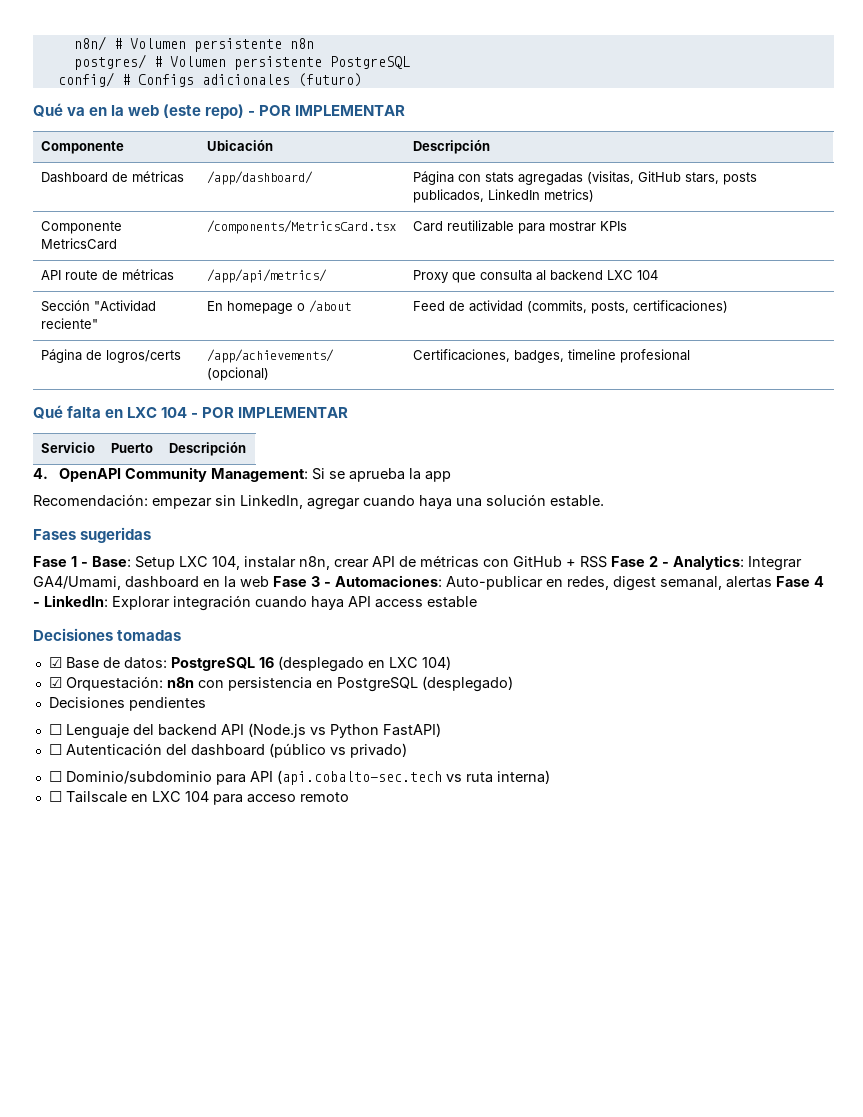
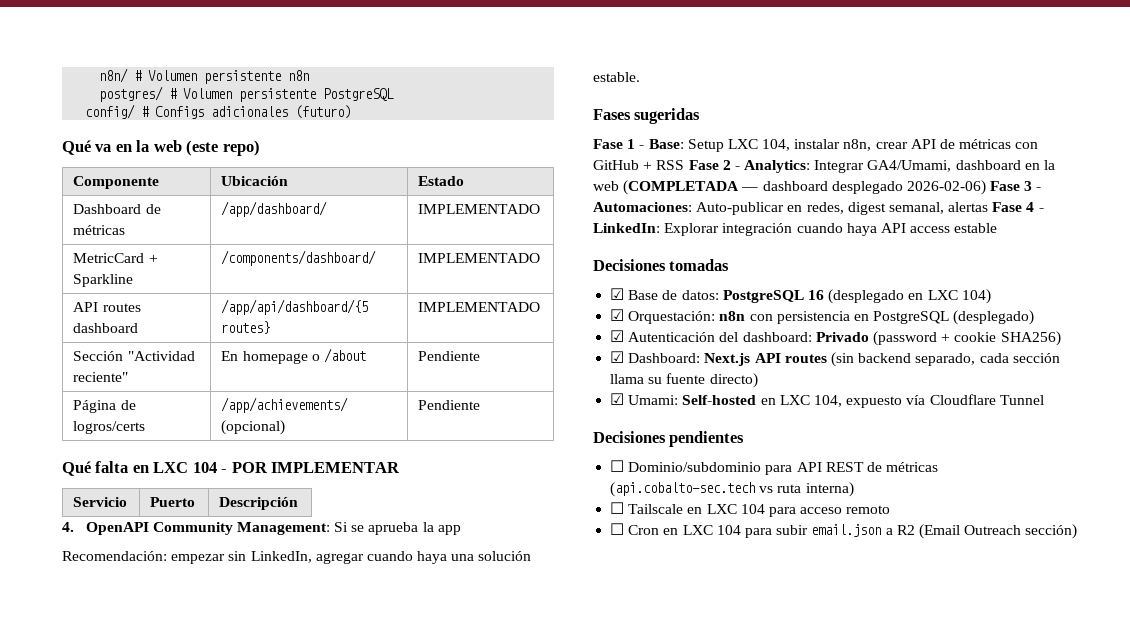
[248,105,406,116] - POR IMPLEMENTAR -> (260, 148) none
[412,140,490,154] Descripción -> [418,176,465,186] Estado
[412,171,757,185] [412,189,594,203] [40,221,122,234] [40,238,117,250] [206,220,396,234] [412,220,627,234] [40,269,174,281] [206,269,327,283] [412,270,658,283] Página con stats agregadas (visitas, GitHub stars, posts publicados, LinkedIn metrics) // Componente MetricsCard | /components/MetricsCard.tsx | Card reutilizable para mostrar KPIs // API route de métricas | /app/api/metrics/ | Proxy que consulta al backend LXC 104 -> [418,204,541,214] [73,253,158,263] [73,274,134,287] [221,250,377,266] [418,253,541,263] [73,302,141,312] [73,323,139,333] [221,299,369,315] [221,321,271,334] [418,302,541,312] IMPLEMENTADO // MetricCard + Sparkline | /components/dashboard/ | IMPLEMENTADO // API routes dashboard | /app/api/dashboard/{5 routes} | IMPLEMENTADO
[412,300,728,314] Feed de actividad (commits, posts, certificaciones) -> [418,351,481,361] Pendiente
[412,349,690,363] Certificaciones, badges, timeline profesional -> [418,400,481,410] Pendiente
(269, 581) none -> [623,180,986,195] (COMPLETADA — dashboard desplegado 2026-02-06)
[48,697,206,711] [48,723,441,739] [48,743,407,758] Decisiones pendientes // ☐ Lenguaje del backend API (Node.js vs Python FastAPI) // ☐ Autenticación del dashboard (público vs privado) -> [610,330,1061,346] [610,351,1060,367] [610,373,758,388] [610,393,1044,408] [593,431,745,447] ☑ Autenticación del dashboard: Privado (password + cookie SHA256) // ☑ Dashboard: Next.js API routes (sin backend separado, cada sección llama su fuente directo) // ☑ Umami: Self-hosted en LXC 104, expuesto vía Cloudflare Tunnel // Decisiones pendientes
(273, 776) none -> [825,462,939,472] REST de métricas
(349, 797) none -> [610,523,1078,539] // ☐ Cron en LXC 104 para subir email.json a R2 (Email Outreach sección)

